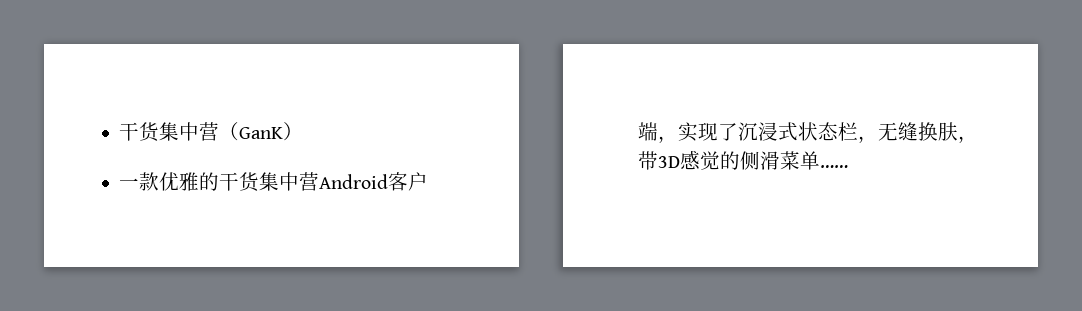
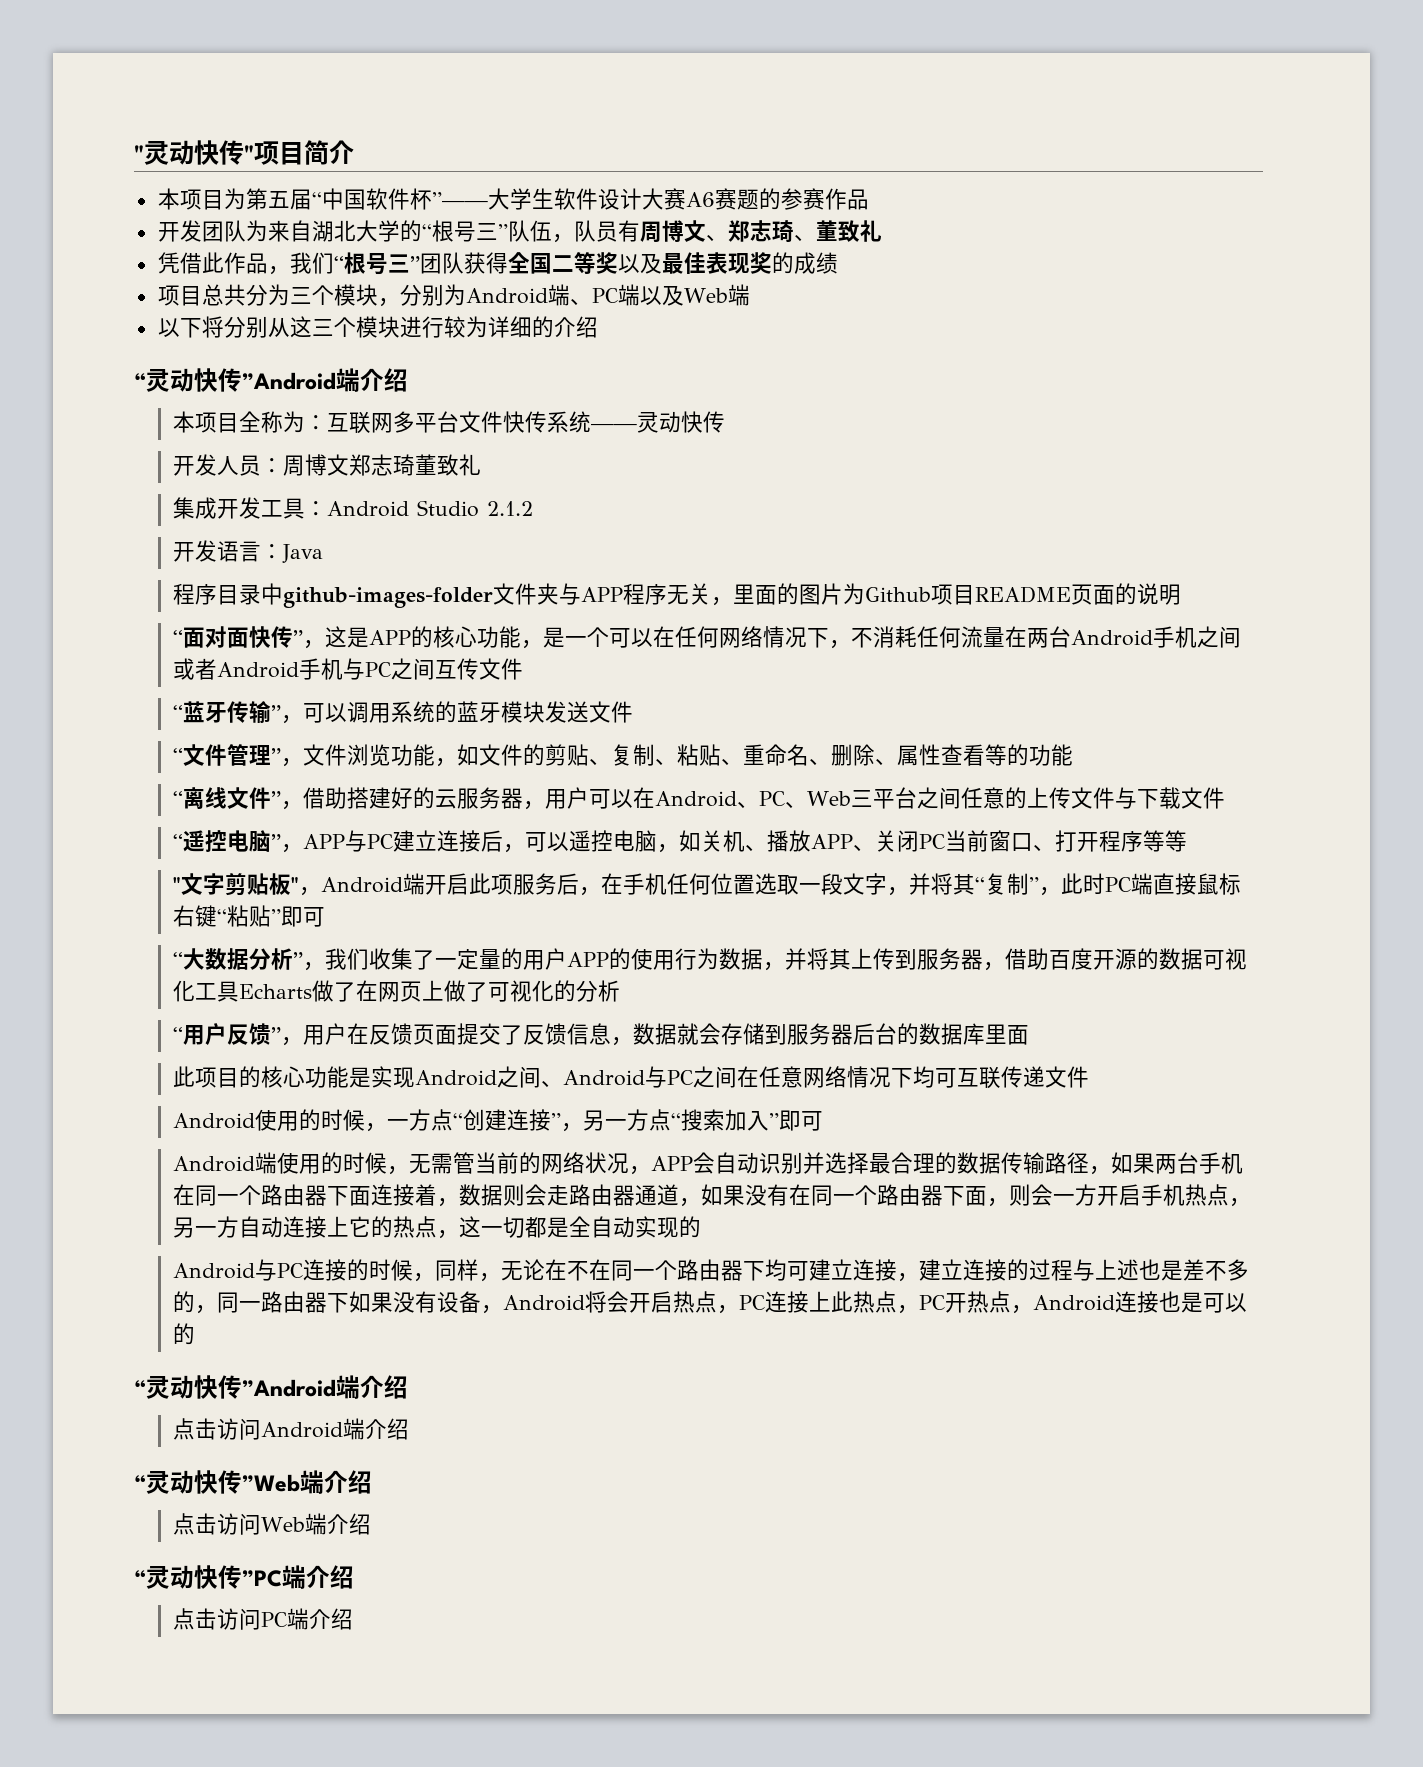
[119,122,304,142] [119,172,429,192] [638,122,979,143] [638,151,849,170] 干货集中营（GanK） // 一款优雅的干货集中营Android客户端，实现了沉浸式状态栏，无缝换肤，带3D感觉的侧滑菜单…… -> [134,140,354,165] [157,188,869,210] [157,220,882,243] [157,252,838,275] [157,284,750,307] [157,316,598,338] [134,368,408,392] [173,411,726,434] [173,454,482,476] [173,497,534,519] [173,540,324,563] [173,583,1182,608] [173,626,1242,649] [173,658,524,680] [173,701,634,724] [173,744,1074,767] [173,787,1226,810] [173,830,1188,853] [173,873,1242,896] [173,905,326,927] [173,948,1248,971] [173,980,621,1002] [173,1023,1030,1046] [173,1066,1090,1089] [173,1109,824,1132] [173,1152,1244,1175] [173,1184,1252,1207] [173,1216,702,1239] [173,1259,1250,1282] [173,1291,1248,1314] [173,1323,196,1345] [134,1375,408,1399] [173,1418,410,1440] [134,1470,372,1494] [173,1513,372,1535] [134,1565,354,1589] [173,1608,354,1630] "灵动快传"项目简介 // 本项目为第五届“中国软件杯”——大学生软件设计大赛A6赛题的参赛作品 // 开发团队为来自湖北大学的“根号三”队伍，队员有周博文、郑志琦、董致礼 // 凭借此作品，我们“根号三”团队获得全国二等奖以及最佳表现奖的成绩 // 项目总共分为三个模块，分别为Android端、PC端以及Web端 // 以下将分别从这三个模块进行较为详细的介绍 // “灵动快传”Android端介绍 // 本项目全称为：互联网多平台文件快传系统——灵动快传 // 开发人员：周博文郑志琦董致礼 // 集成开发工具：Android Studio 2.1.2 // 开发语言：Java // 程序目录中github-images-folder文件夹与APP程序无关，里面的图片为Github项目README页面的说明 // “面对面快传”，这是APP的核心功能，是一个可以在任何网络情况下，不消耗任何流量在两台Android手机之间或者Android手机与PC之间互传文件 // “蓝牙传输”，可以调用系统的蓝牙模块发送文件 // “文件管理”，文件浏览功能，如文件的剪贴、复制、粘贴、重命名、删除、属性查看等的功能 // “离线文件”，借助搭建好的云服务器，用户可以在Android、PC、Web三平台之间任意的上传文件与下载文件 // “遥控电脑”，APP与PC建立连接后，可以遥控电脑，如关机、播放APP、关闭PC当前窗口、打开程序等等 // "文字剪贴板"，Android端开启此项服务后，在手机任何位置选取一段文字，并将其“复制”，此时PC端直接鼠标右键“粘贴”即可 // “大数据分析”，我们收集了一定量的用户APP的使用行为数据，并将其上传到服务器，借助百度开源的数据可视化工具Echarts做了在网页上做了可视化的分析 // “用户反馈”，用户在反馈页面提交了反馈信息，数据就会存储到服务器后台的数据库里面 // 此项目的核心功能是实现Android之间、Android与PC之间在任意网络情况下均可互联传递文件 // Android使用的时候，一方点“创建连接”，另一方点“搜索加入”即可 // Android端使用的时候，无需管当前的网络状况，APP会自动识别并选择最合理的数据传输路径，如果两台手机在同一个路由器下面连接着，数据则会走路由器通道，如果没有在同一个路由器下面，则会一方开启手机热点，另一方自动连接上它的热点，这一切都是全自动实现的 // Android与PC连接的时候，同样，无论在不在同一个路由器下均可建立连接，建立连接的过程与上述也是差不多的，同一路由器下如果没有设备，Android将会开启热点，PC连接上此热点，PC开热点，Android连接也是可以的 // “灵动快传”Android端介绍 // 点击访问Android端介绍 // “灵动快传”Web端介绍 // 点击访问Web端介绍 // “灵动快传”PC端介绍 // 点击访问PC端介绍

